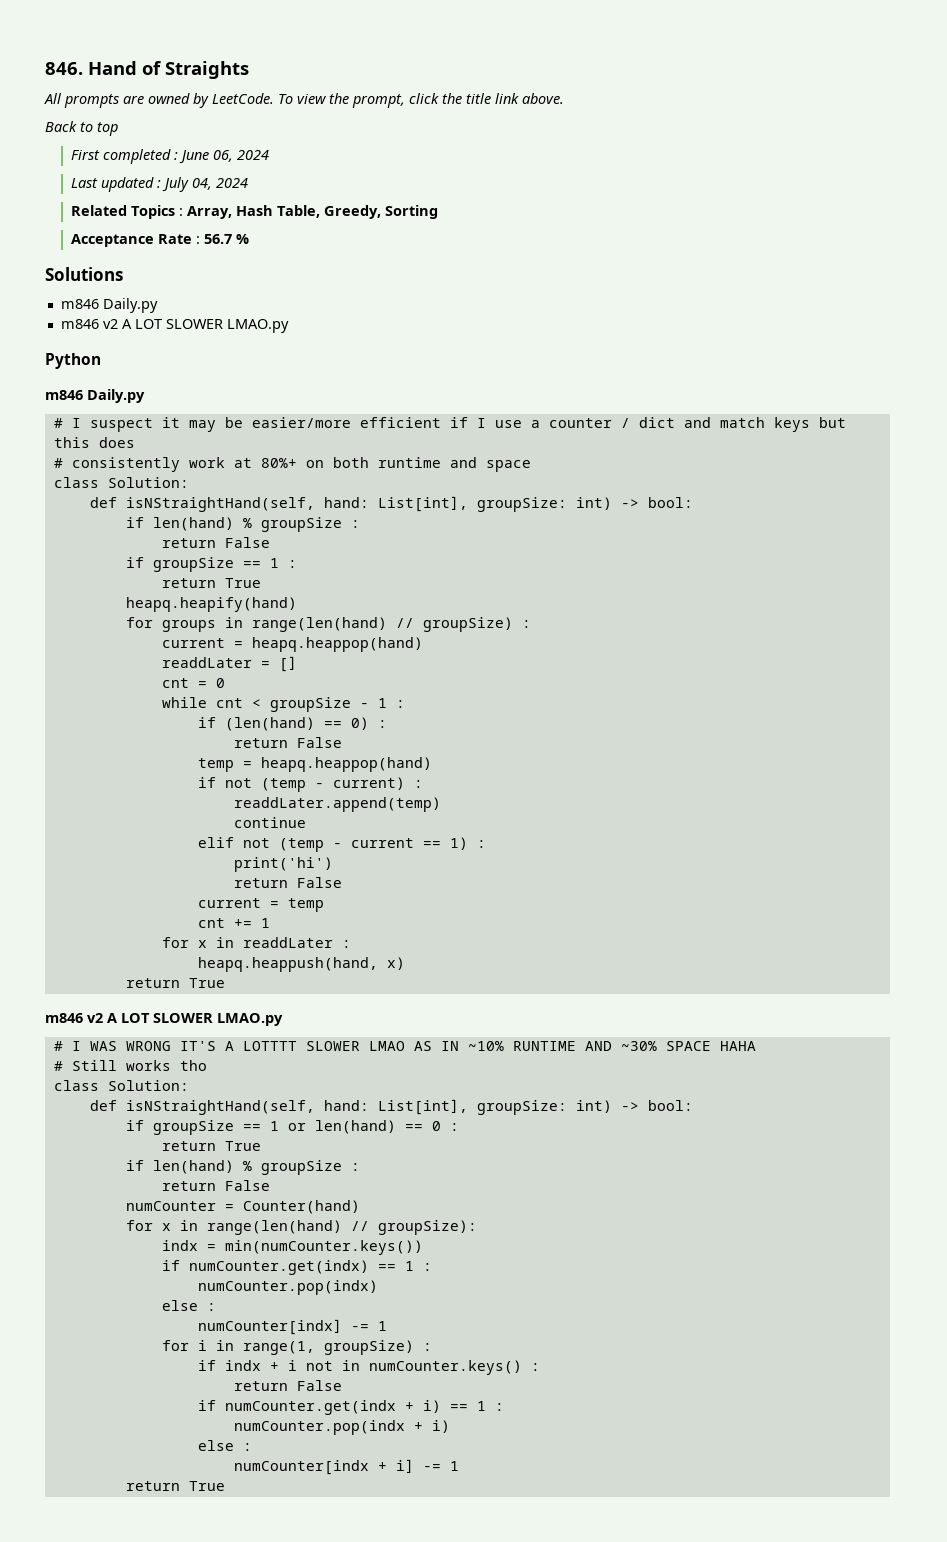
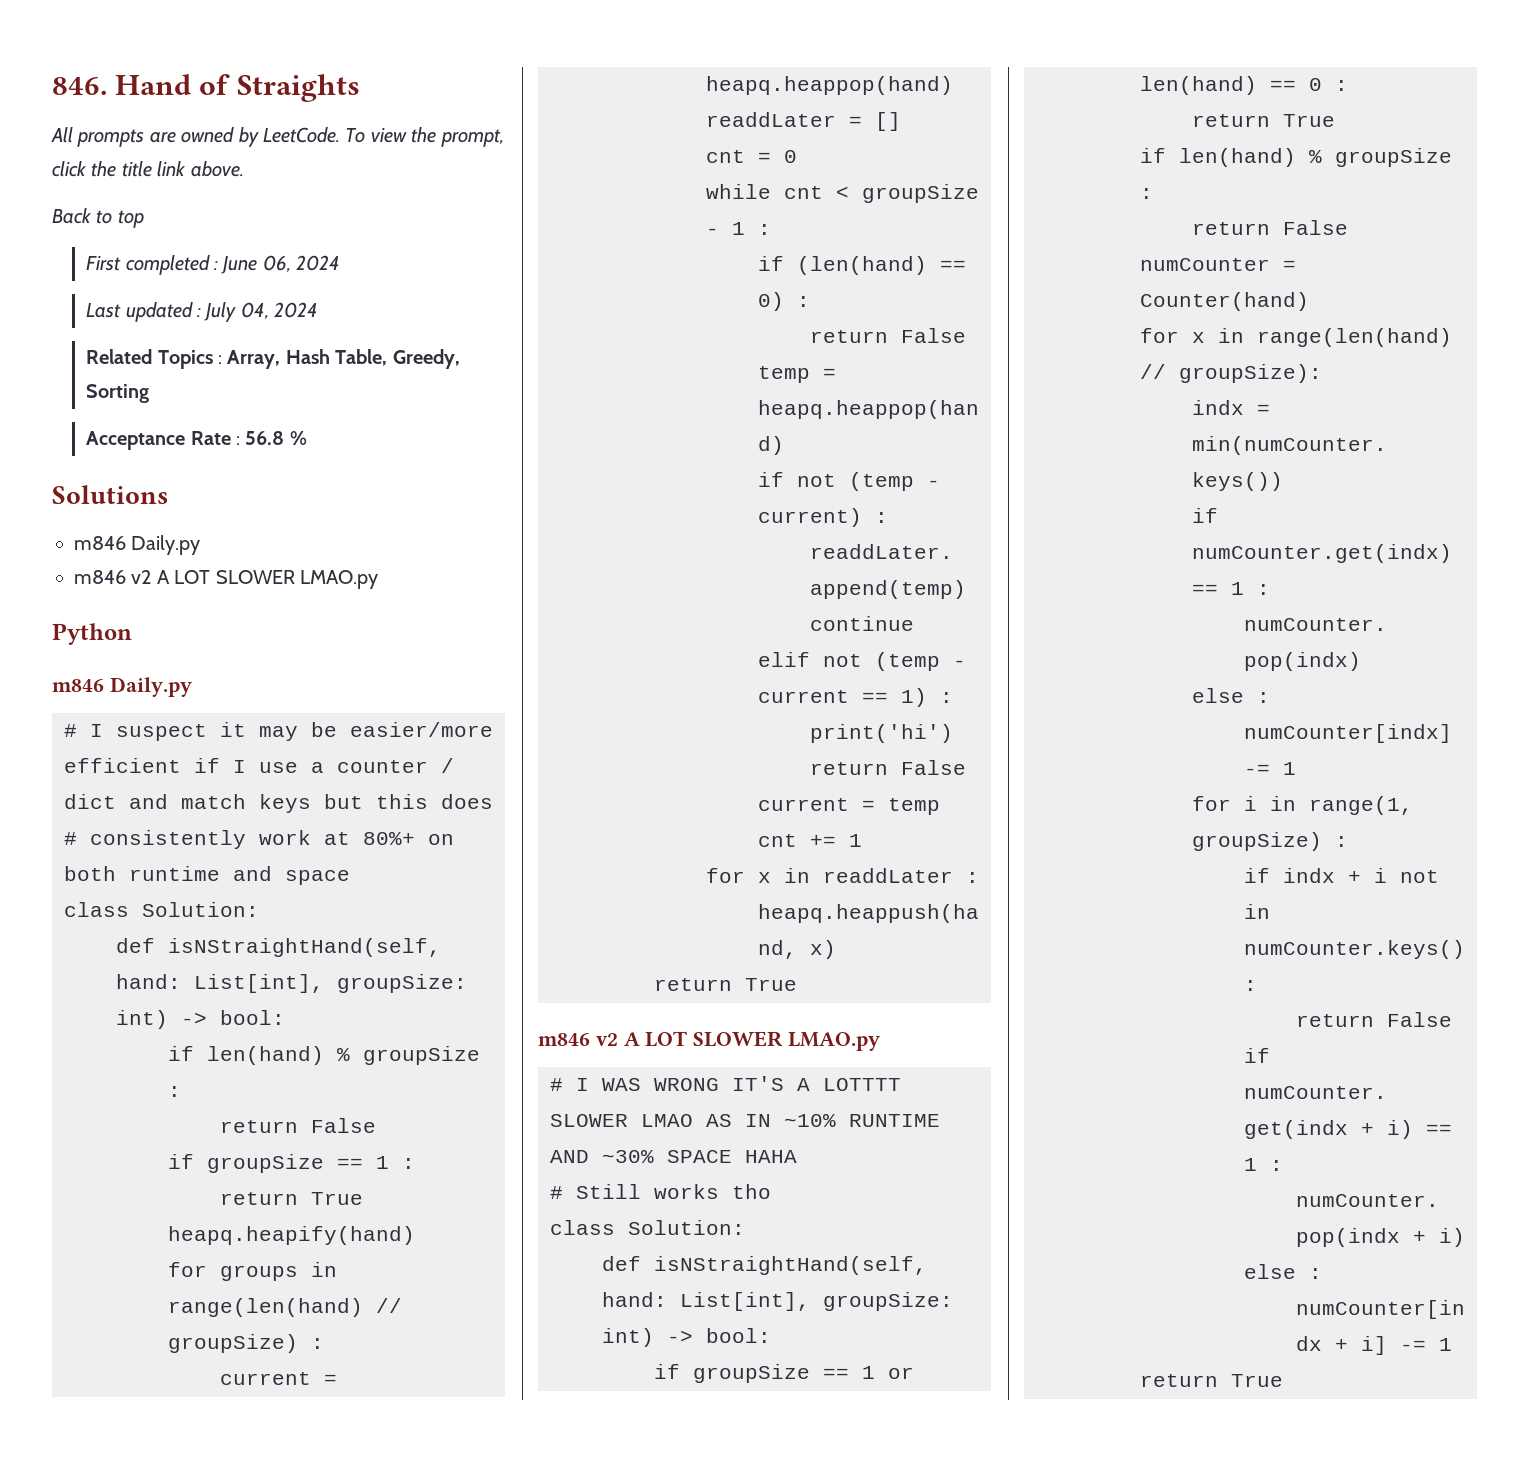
[203,234,232,244] 56.7 -> [245,431,285,445] 56.8

